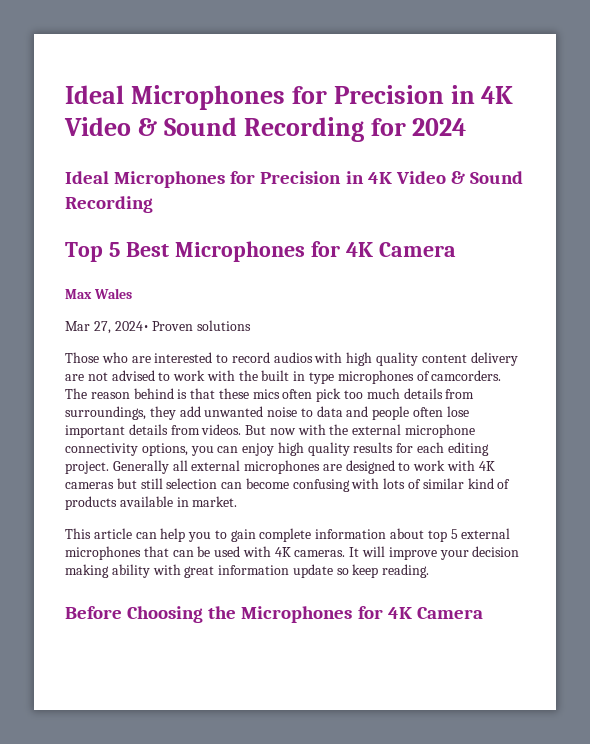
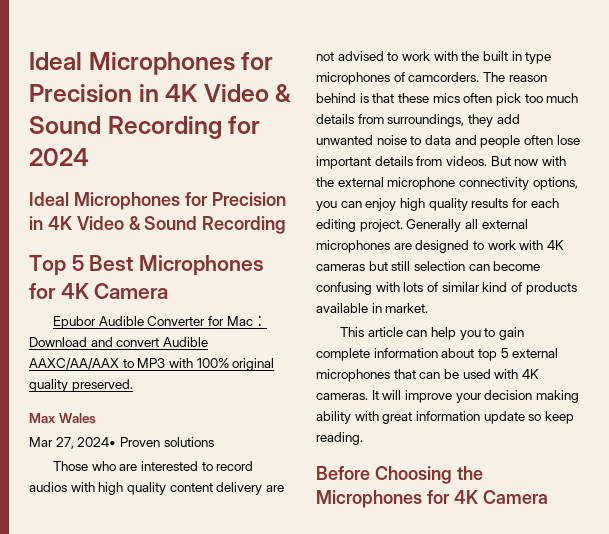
(456, 249) none -> [53,316,267,329] [29,337,208,347] [29,358,275,371] [29,379,133,392] // Epubor Audible Converter for Mac：Download and convert Audible AAXC/AA/AAX to MP3 with 100% original quality preserved.

